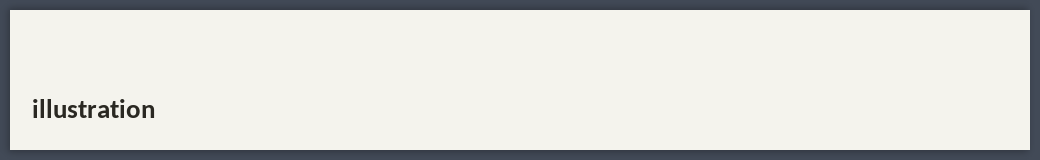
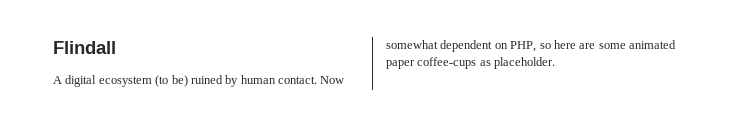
[32,99,155,118] illustration -> [53,41,116,54] [53,75,345,87] [386,40,676,52] [386,57,556,69] Flindall // A digital ecosystem (to be) ruined by human contact. Now somewhat dependent on PHP, so here are some animated paper coffee-cups as placeholder.

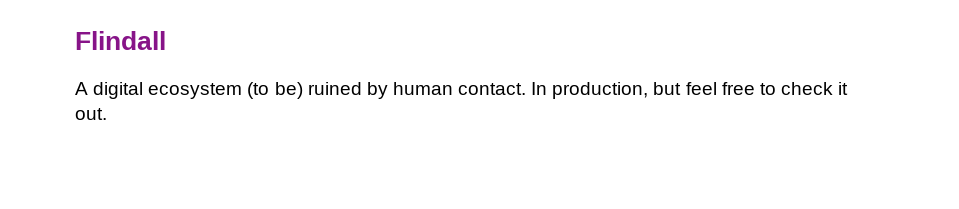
[320,76,345,84] [386,40,676,52] [386,57,556,69] Now somewhat dependent on PHP, so here are some animated paper coffee-cups as placeholder. -> [531,82,849,99] [75,108,107,120] In production, but feel free to check it out.

